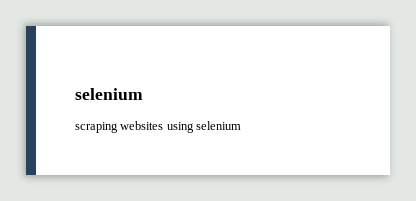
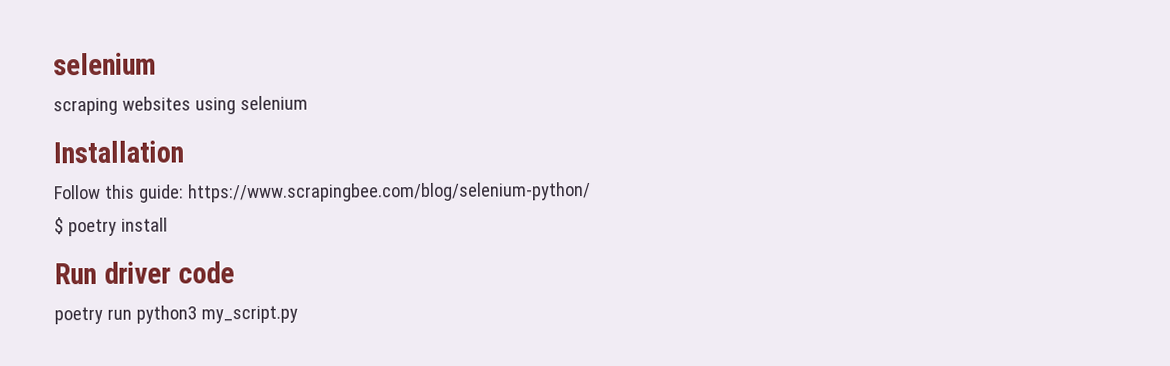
(242, 125) none -> [53,140,184,164] [54,181,591,203] [54,217,168,237] [54,261,235,285] [54,305,298,325] // Installation // Follow this guide: https://www.scrapingbee.com/blog/selenium-python/ // $ poetry install // Run driver code // poetry run python3 my_script.py

